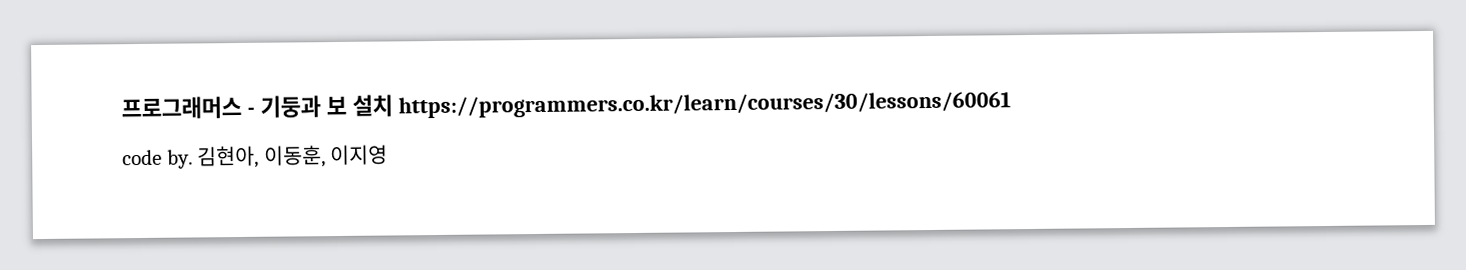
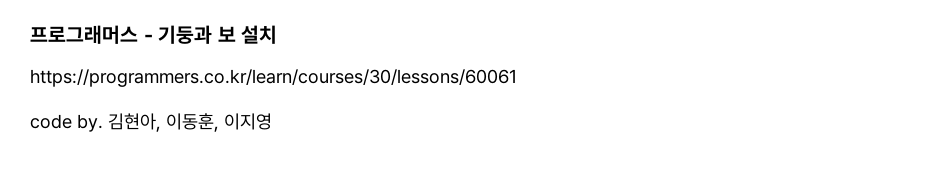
(393, 105) none -> (278, 34) //

